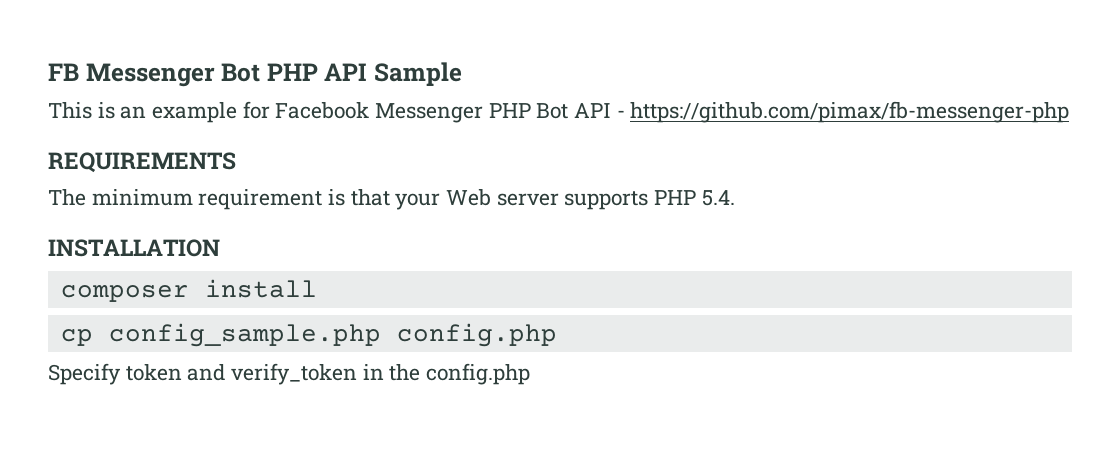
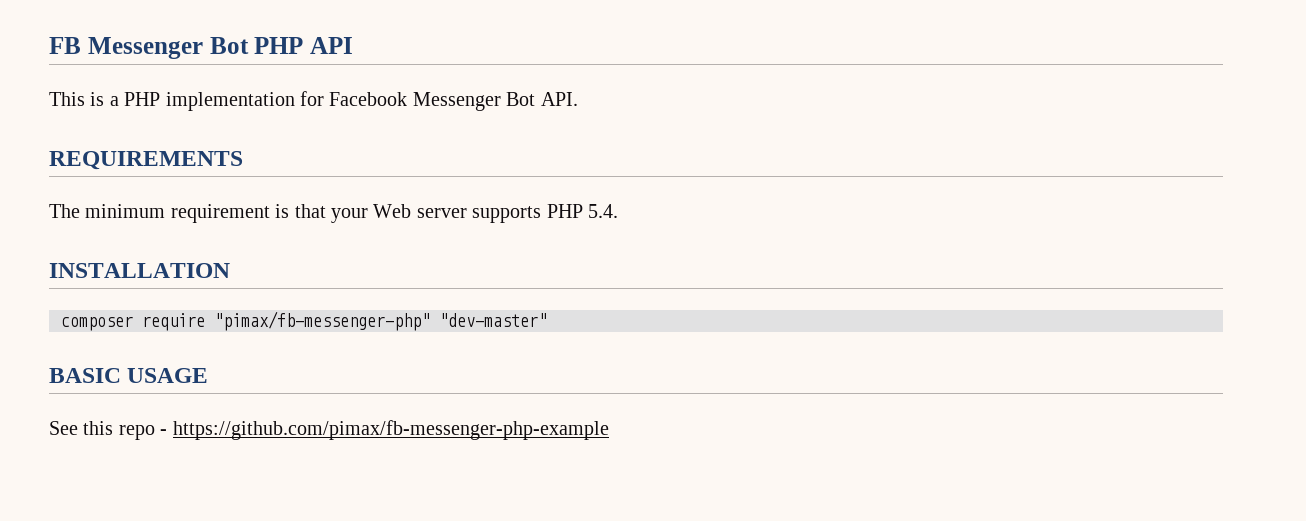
[374,62,463,86] Sample -> (353, 45) none
[120,101,1070,123] an example for Facebook Messenger PHP Bot API - https://github.com/pimax/fb-messenger-php -> [109,91,578,111] a PHP implementation for Facebook Messenger Bot API.
[204,279,317,298] [60,323,557,347] [48,363,531,385] install // cp config_sample.php config.php // Specify token and verify_token in the config.php -> [142,311,547,331] [49,368,209,383] [49,420,609,440] require "pimax/fb-messenger-php" "dev-master" // BASIC USAGE // See this repo - https://github.com/pimax/fb-messenger-php-example

